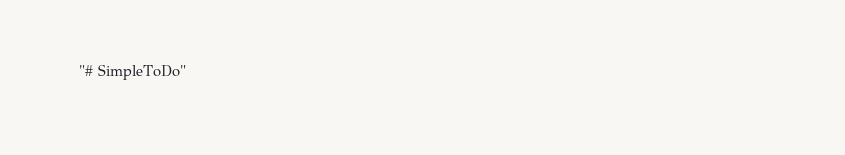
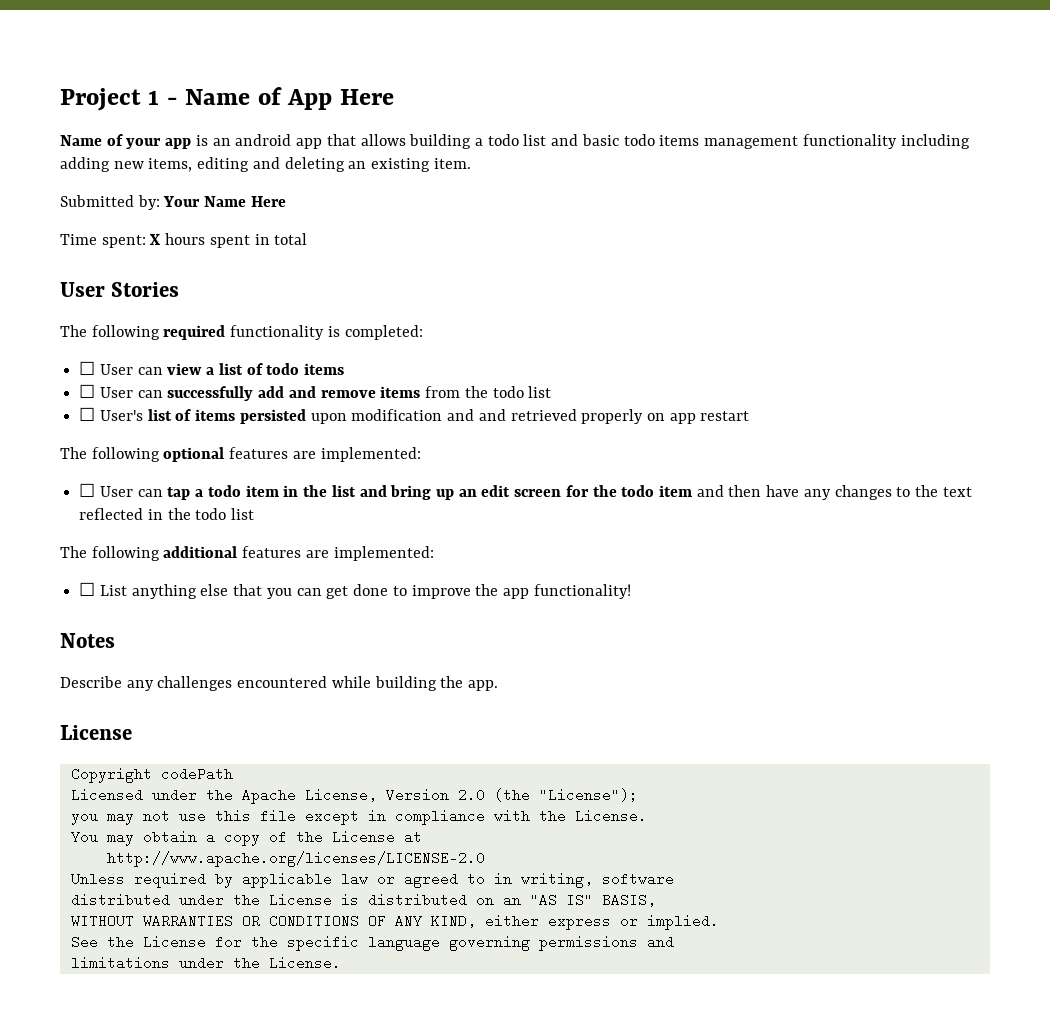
[79,64,186,80] "# SimpleToDo" -> [60,87,394,111] [60,134,970,149] [60,157,471,172] [60,195,286,210] [60,233,308,248] [60,282,180,297] [60,325,423,340] [79,361,345,375] [79,384,552,401] [79,407,750,424] [60,447,421,462] [79,483,972,500] [79,508,255,520] [60,546,434,561] [79,582,631,599] [60,633,115,648] [60,676,499,691] [60,725,132,740] [70,767,233,783] [70,788,638,804] [70,809,647,825] [70,830,422,846] [106,851,485,867] [70,872,674,888] [70,893,656,907] [70,914,719,930] [70,935,674,951] [70,956,341,970] Project 1 - Name of App Here // Name of your app is an android app that allows building a todo list and basic todo items management functionality including adding new items, editing and deleting an existing item. // Submitted by: Your Name Here // Time spent: X hours spent in total // User Stories // The following required functionality is completed: // ☐ User can view a list of todo items // ☐ User can successfully add and remove items from the todo list // ☐ User's list of items persisted upon modification and and retrieved properly on app restart // The following optional features are implemented: // ☐ User can tap a todo item in the list and bring up an edit screen for the todo item and then have any changes to the text reflected in the todo list // The following additional features are implemented: // ☐ List anything else that you can get done to improve the app functionality! // Notes // Describe any challenges encountered while building the app. // License // Copyright codePath // Licensed under the Apache License, Version 2.0 (the "License"); // you may not use this file except in compliance with the License. // You may obtain a copy of the License at // http://www.apache.org/licenses/LICENSE-2.0 // Unless required by applicable law or agreed to in writing, software // distributed under the License is distributed on an "AS IS" BASIS, // WITHOUT WARRANTIES OR CONDITIONS OF ANY KIND, either express or implied. // See the License for the specific language governing permissions and // limitations under the License.

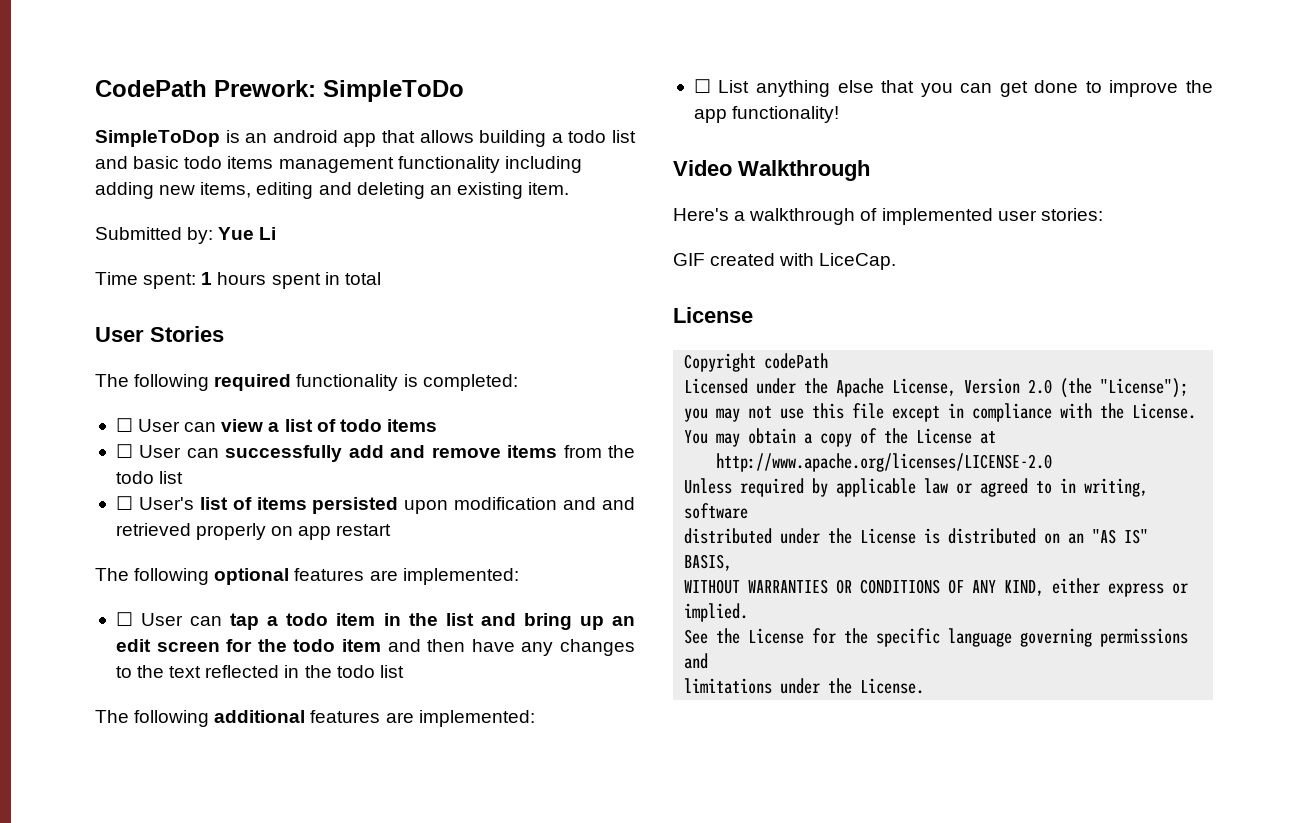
[60,87,394,111] [60,134,192,149] Project 1 - Name of App Here // Name of your app -> [95,80,464,102] [95,130,220,147] CodePath Prework: SimpleToDo // SimpleToDop
[163,196,286,207] Your Name Here -> [218,227,277,240] Yue Li
[149,234,161,245] X -> [201,272,213,285] 1
[60,633,115,648] [60,676,499,691] Notes // Describe any challenges encountered while building the app. -> [673,160,870,181] [673,208,1103,225] [673,253,897,270] Video Walkthrough // Here's a walkthrough of implemented user stories: // GIF created with LiceCap.

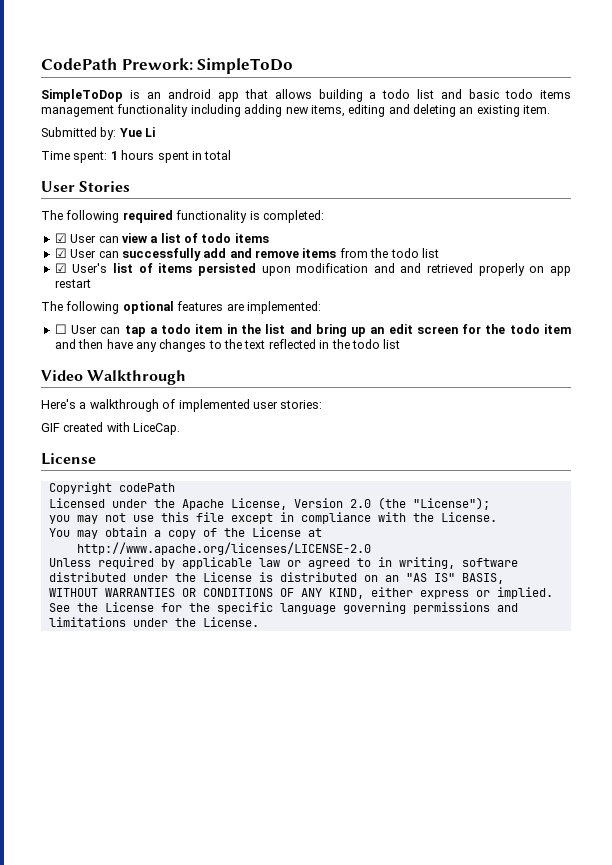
[115,418,133,432] ☐ -> [54,233,67,243] ☑
[115,444,133,458] ☐ -> [54,248,67,258] ☑
[115,496,133,510] ☐ -> [54,263,67,273] ☑
[95,710,535,727] [693,79,1213,97] [693,106,840,123] // The following additional features are implemented: // ☐ List anything else that you can get done to improve the app functionality! -> (401, 344) none

